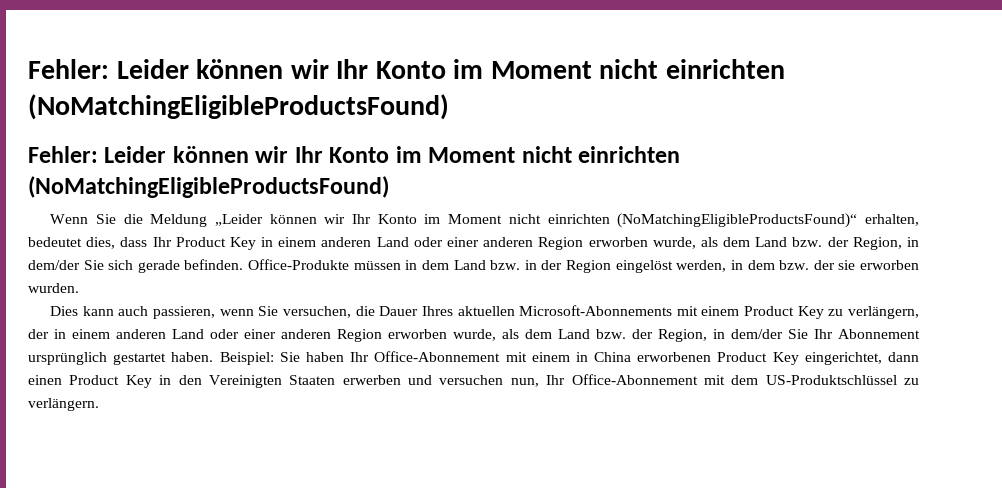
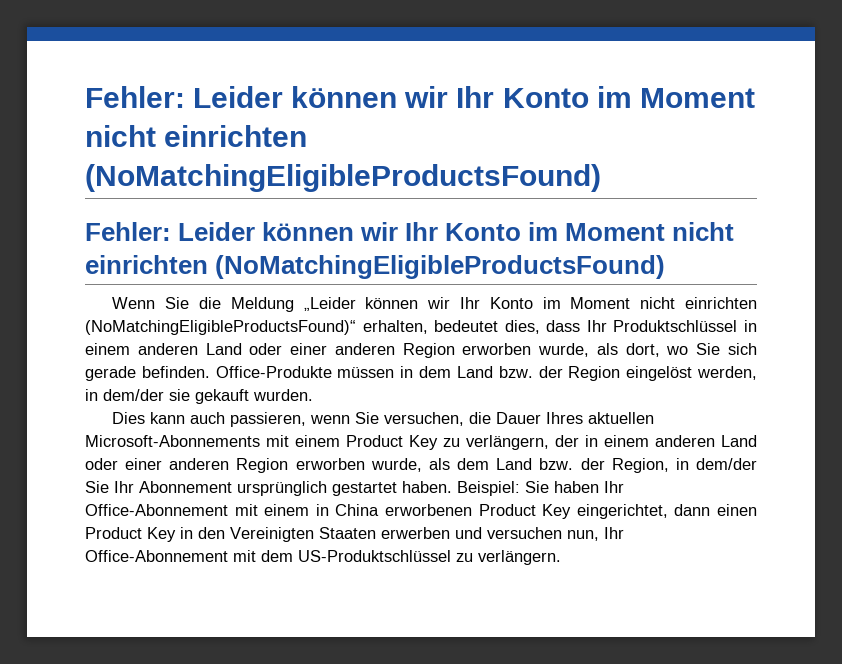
[175,237,256,250] Product Key -> [613,320,738,332] Produktschlüssel
[723,237,919,250] [28,260,80,270] dem Land bzw. der Region, in dem/der -> [625,343,689,357] dort, wo
[524,260,537,270] in -> (533, 372) none
[747,260,919,270] dem bzw. der sie erworben -> [103,389,249,404] dem/der sie gekauft

